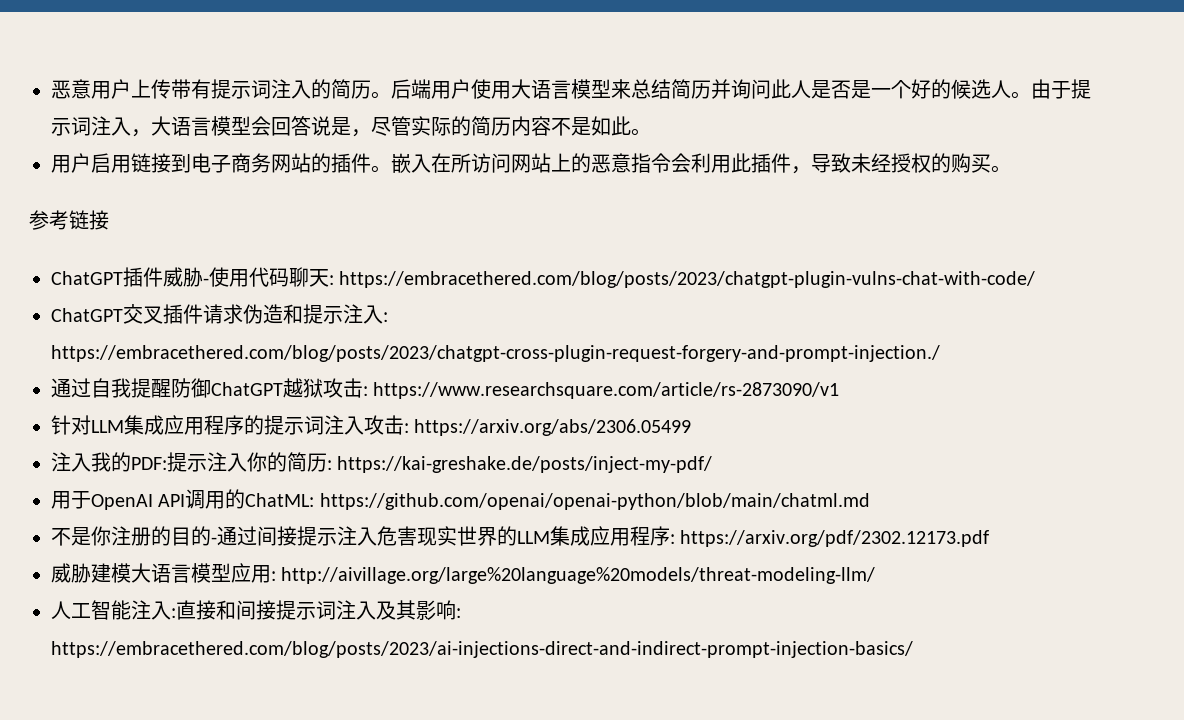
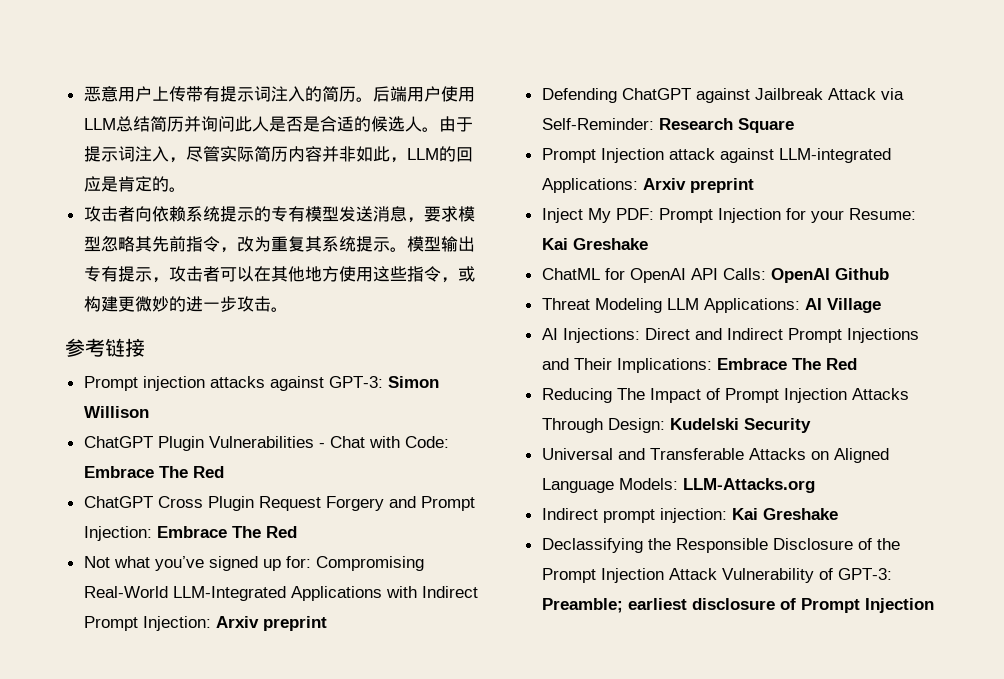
[511,79,631,99] 大语言模型来 -> [83,118,116,130] LLM
[871,79,931,99] 一个好 -> [319,116,354,132] 合适
[151,116,371,137] 大语言模型会回答说是， -> (186, 160) none
[451,116,471,136] 的 -> (254, 154) none
[551,116,651,136] [51,153,1011,174] [29,210,109,230] [51,267,1036,288] [51,304,388,324] [51,345,940,362] [51,378,840,399] [51,415,692,436] [51,452,713,473] [51,489,870,510] [51,526,990,547] [51,563,876,584] [51,600,461,620] [51,641,913,658] 不是如此。 // 用户启用链接到电子商务网站的插件。嵌入在所访问网站上的恶意指令会利用此插件，导致未经授权的购买。 // 参考链接 // ChatGPT插件威胁-使用代码聊天: https://embracethered.com/blog/posts/2023/chatgpt-plugin-vulns-chat-with-code/ // ChatGPT交叉插件请求伪造和提示注入: https://embracethered.com/blog/posts/2023/chatgpt-cross-plugin-request-forgery-and-prompt-injection./ // 通过自我提醒防御ChatGPT越狱攻击: https://www.researchsquare.com/article/rs-2873090/v1 // 针对LLM集成应用程序的提示词注入攻击: https://arxiv.org/abs/2306.05499 // 注入我的PDF:提示注入你的简历: https://kai-greshake.de/posts/inject-my-pdf/ // 用于OpenAI API调用的ChatML: https://github.com/openai/openai-python/blob/main/chatml.md // 不是你注册的目的-通过间接提示注入危害现实世界的LLM集成应用程序: https://arxiv.org/pdf/2302.12173.pdf // 威胁建模大语言模型应用: http://aivillage.org/large%20language%20models/threat-modeling-llm/ // 人工智能注入:直接和间接提示词注入及其影响: https://embracethered.com/blog/posts/2023/ai-injections-direct-and-indirect-prompt-injection-basics/ -> [321,146,473,163] [83,176,186,192] [83,206,475,223] [83,235,475,253] [83,266,475,283] [83,296,288,312] [65,338,145,357] [83,376,439,391] [83,406,149,418] [83,436,449,451] [83,466,224,478] [83,496,475,511] [83,526,297,541] [83,556,424,571] [83,586,478,601] [83,616,327,631] [541,88,904,103] [541,118,794,133] [541,148,891,163] [541,178,754,193] [541,208,916,223] [541,238,648,250] [541,268,889,283] [541,298,881,313] [541,328,919,343] [541,358,857,373] [541,388,909,403] [541,418,811,433] [541,448,889,463] [541,478,815,493] [541,508,838,523] [541,538,900,553] [541,568,892,583] [541,598,934,613] 并非如此，LLM的回应是肯定的。 // 攻击者向依赖系统提示的专有模型发送消息，要求模型忽略其先前指令，改为重复其系统提示。模型输出专有提示，攻击者可以在其他地方使用这些指令，或构建更微妙的进一步攻击。 // 参考链接 // Prompt injection attacks against GPT-3: Simon Willison // ChatGPT Plugin Vulnerabilities - Chat with Code: Embrace The Red // ChatGPT Cross Plugin Request Forgery and Prompt Injection: Embrace The Red // Not what you’ve signed up for: Compromising Real-World LLM-Integrated Applications with Indirect Prompt Injection: Arxiv preprint // Defending ChatGPT against Jailbreak Attack via Self-Reminder: Research Square // Prompt Injection attack against LLM-integrated Applications: Arxiv preprint // Inject My PDF: Prompt Injection for your Resume: Kai Greshake // ChatML for OpenAI API Calls: OpenAI Github // Threat Modeling LLM Applications: AI Village // AI Injections: Direct and Indirect Prompt Injections and Their Implications: Embrace The Red // Reducing The Impact of Prompt Injection Attacks Through Design: Kudelski Security // Universal and Transferable Attacks on Aligned Language Models: LLM-Attacks.org // Indirect prompt injection: Kai Greshake // Declassifying the Responsible Disclosure of the Prompt Injection Attack Vulnerability of GPT-3: Preamble; earliest disclosure of Prompt Injection

